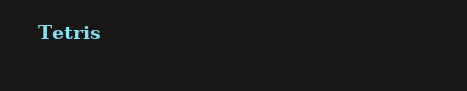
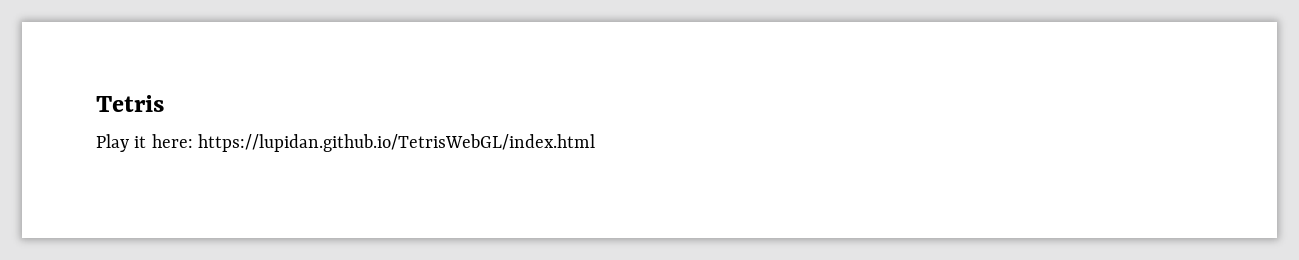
(101, 32) none -> [96,134,596,152] // Play it here: https://lupidan.github.io/TetrisWebGL/index.html

